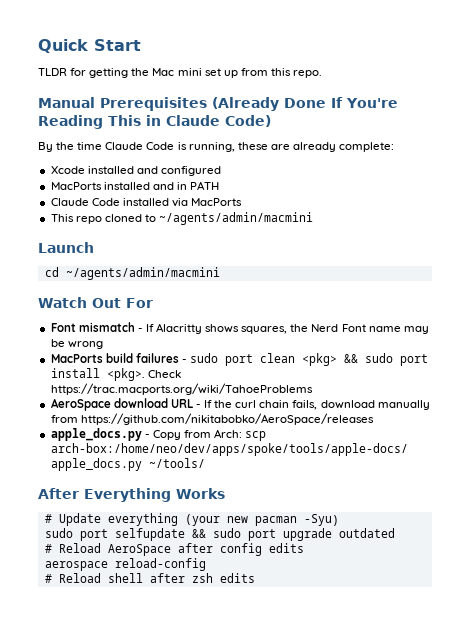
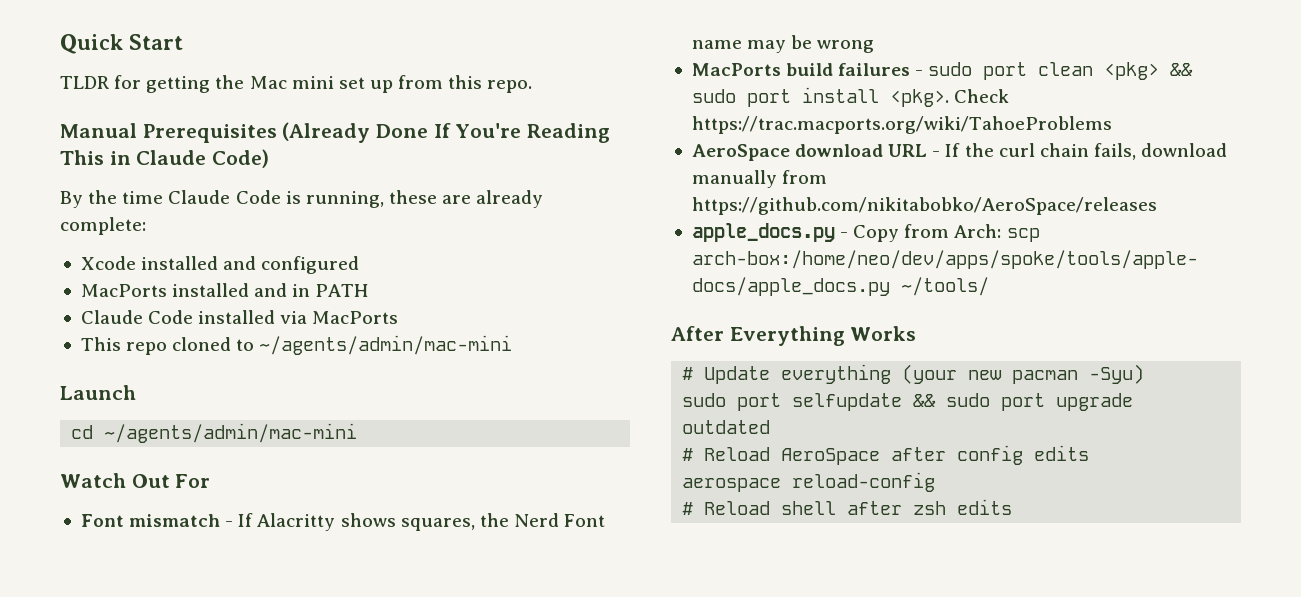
[159,212,314,225] ~/agents/admin/macmini -> [259,335,513,355] ~/agents/admin/mac-mini
[65,267,220,280] ~/agents/admin/macmini -> [104,423,358,443] ~/agents/admin/mac-mini

